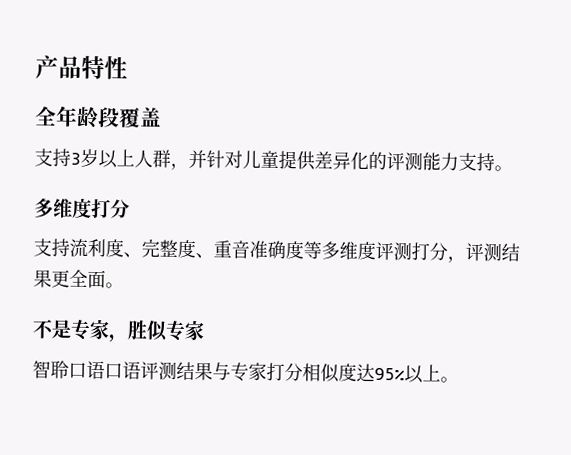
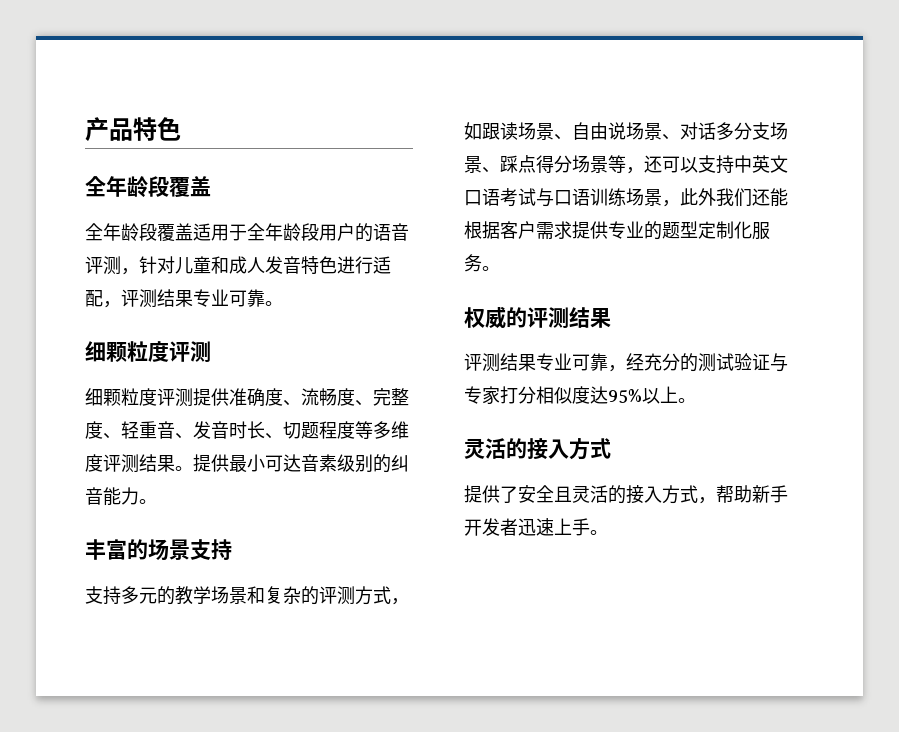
[104,56,128,80] 性 -> [157,117,181,141] 色
[34,148,513,172] [34,197,130,219] [33,238,520,263] [33,269,124,289] [32,318,205,343] [32,360,213,381] 支持3岁以上人群，并针对儿童提供差异化的评测能力支持。 // 多维度打分 // 支持流利度、完整度、重音准确度等多维度评测打分，评测结果更全面。 // 不是专家，胜似专家 // 智聆口语口语评测结果 -> [85,223,409,242] [85,256,391,275] [85,289,283,308] [85,341,211,362] [85,388,409,407] [85,421,409,439] [85,454,409,473] [85,487,157,506] [85,539,232,561] [85,586,409,605] [464,122,788,140] [464,155,788,174] [464,188,788,207] [464,221,770,240] [464,254,500,272] [464,306,611,328] [464,353,770,372] 全年龄段覆盖适用于全年龄段用户的语音评测，针对儿童和成人发音特色进行适配，评测结果专业可靠。 // 细颗粒度评测 // 细颗粒度评测提供准确度、流畅度、完整度、轻重音、发音时长、切题程度等多维度评测结果。提供最小可达音素级别的纠音能力。 // 丰富的场景支持 // 支持多元的教学场景和复杂的评测方式，如跟读场景、自由说场景、对话多分支场景、踩点得分场景等，还可以支持中英文口语考试与口语训练场景，此外我们还能根据客户需求提供专业的题型定制化服务。 // 权威的评测结果 // 评测结果专业可靠，经充分的测试验证
(459, 379) none -> [464,438,611,460] [464,485,788,504] [464,518,608,536] // 灵活的接入方式 // 提供了安全且灵活的接入方式，帮助新手开发者迅速上手。

